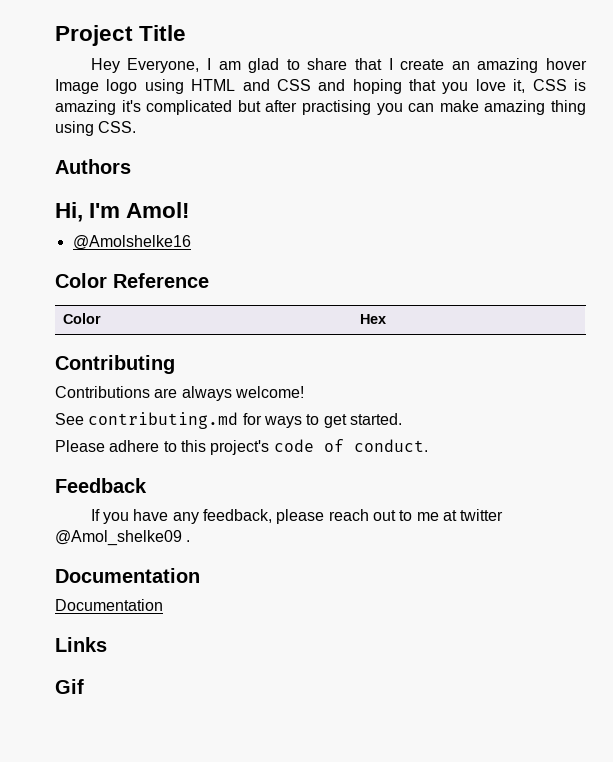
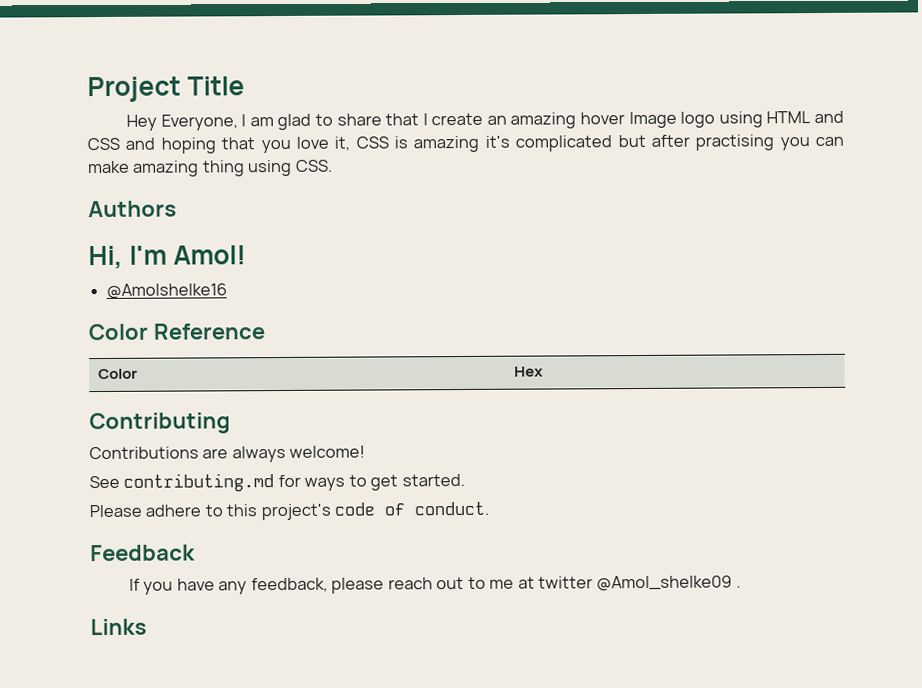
[55,568,200,583] [55,599,163,611] // Documentation // Documentation -> (741, 586) none
[55,679,84,694] // Gif -> (147, 627) none

